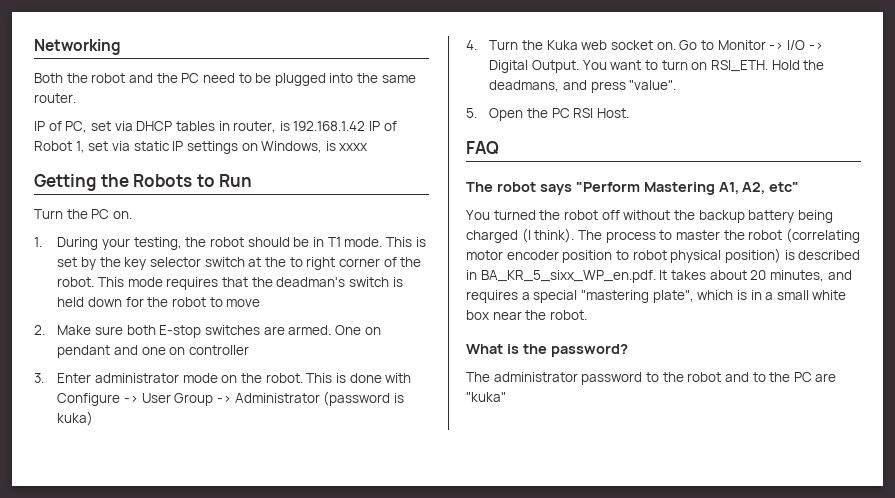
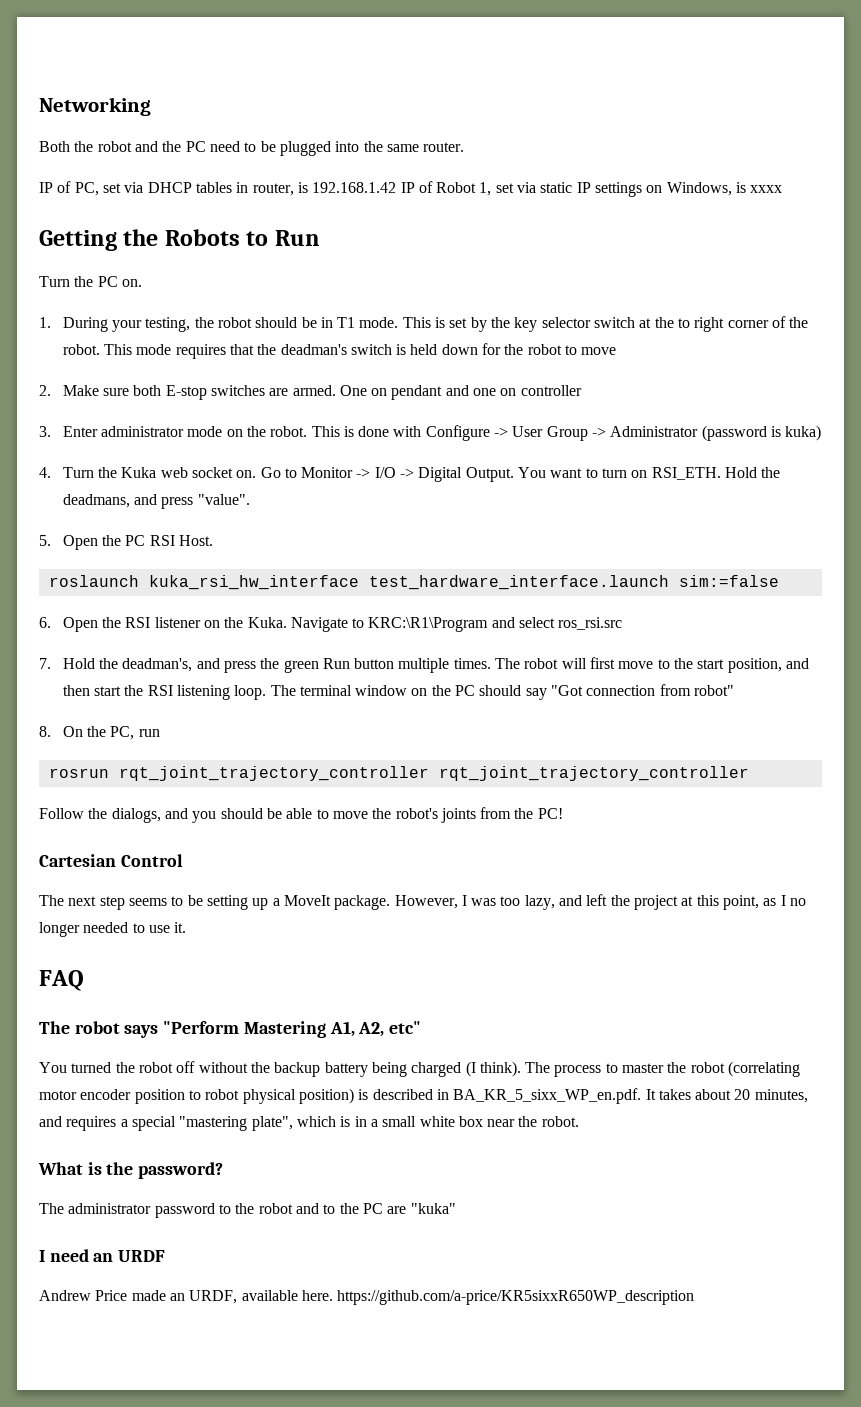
(630, 113) none -> [48,575,779,590] [39,617,623,632] [39,657,809,673] [62,684,735,700] [39,726,160,740] [48,766,749,781] [39,807,563,823] [39,854,183,867] [39,894,807,910] [39,922,187,937] // roslaunch kuka_rsi_hw_interface test_hardware_interface.launch sim:=false // 6. Open the RSI listener on the Kuka. Navigate to KRC:\R1\Program and select ros_rsi.src // 7. Hold the deadman's, and press the green Run button multiple times. The robot will first move to the start position, and then start the RSI listening loop. The terminal window on the PC should say "Got connection from robot" // 8. On the PC, run // rosrun rqt_joint_trajectory_controller rqt_joint_trajectory_controller // Follow the dialogs, and you should be able to move the robot's joints from the PC! // Cartesian Control // The next step seems to be setting up a MoveIt package. However, I was too lazy, and left the project at this point, as I no longer needed to use it.
(506, 397) none -> [39,1249,166,1262] [39,1290,695,1305] // I need an URDF // Andrew Price made an URDF, available here. https://github.com/a-price/KR5sixxR650WP_description

